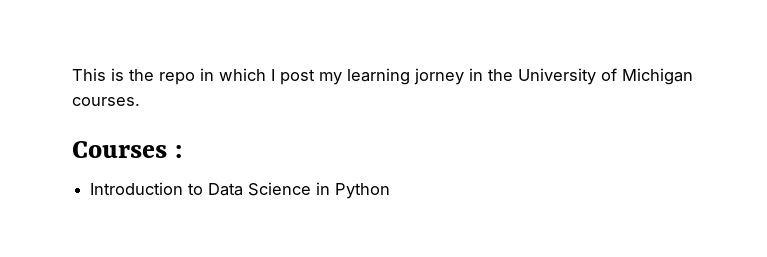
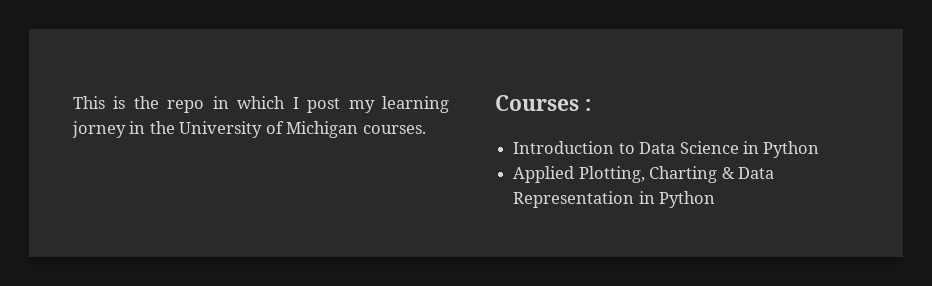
(391, 191) none -> [513,166,774,183] [513,191,716,208] // Applied Plotting, Charting & Data Representation in Python

